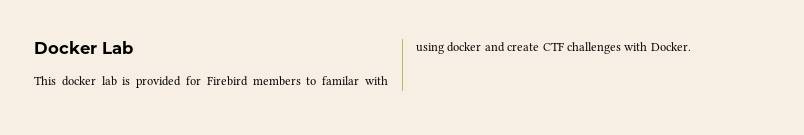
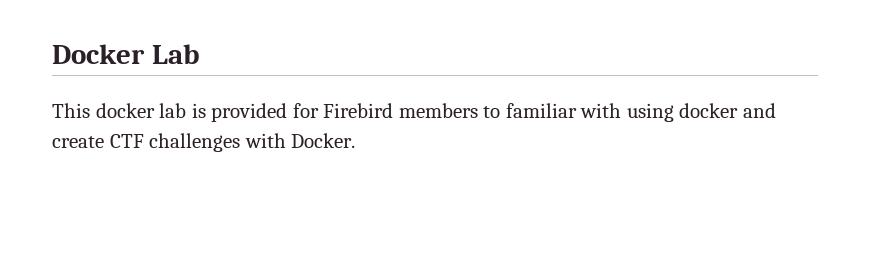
[322,76,360,85] familar -> [505,103,577,118] familiar

